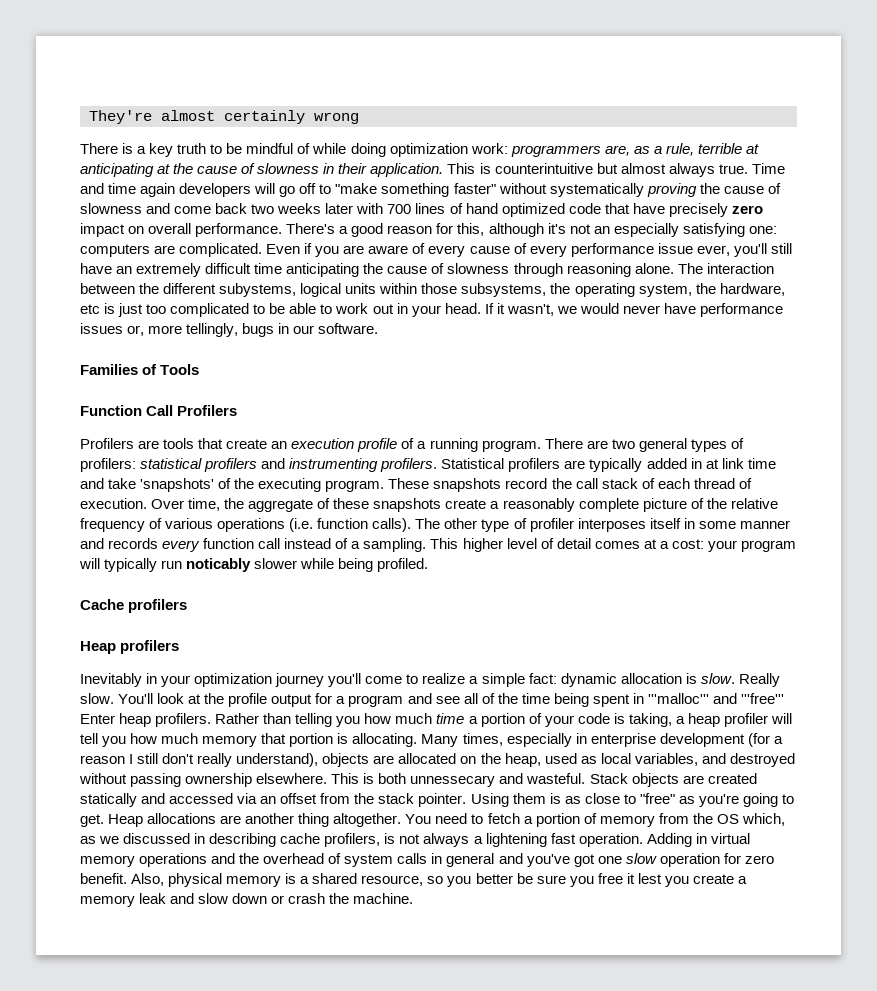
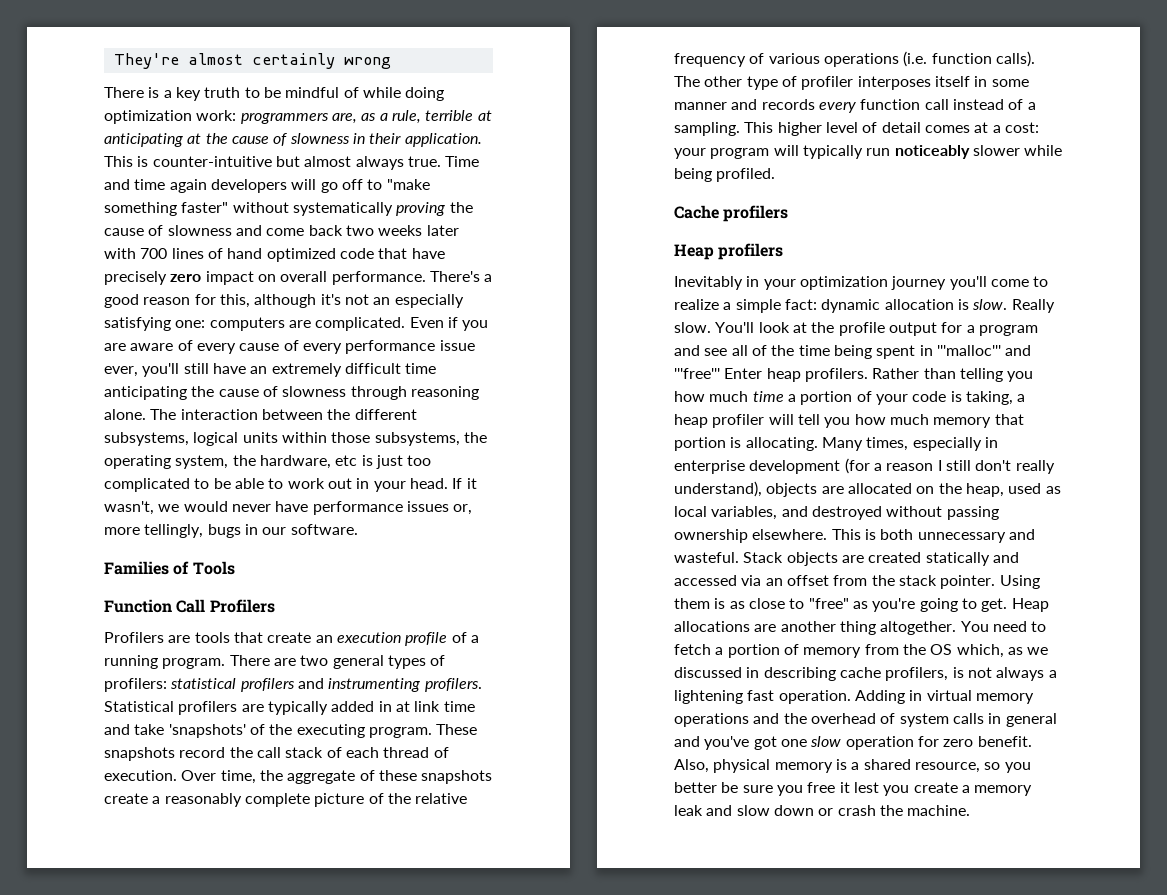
[494,163,593,174] counterintuitive -> [152,156,272,167] counter-intuitive
[219,283,297,297] subystems, -> [104,432,189,446] subsystems,
[186,558,252,572] noticably -> [894,145,970,159] noticeably
[410,775,496,787] unnessecary -> [917,532,1006,543] unnecessary

